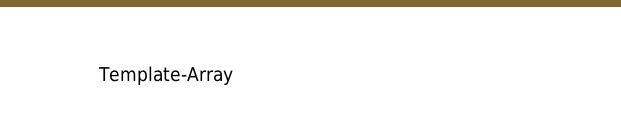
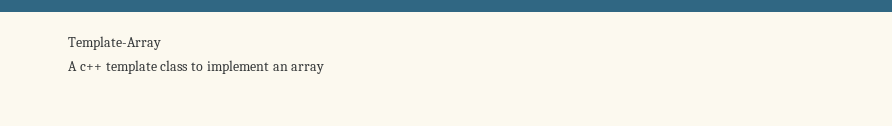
(233, 75) none -> [68,60,325,74] // A c++ template class to implement an array

